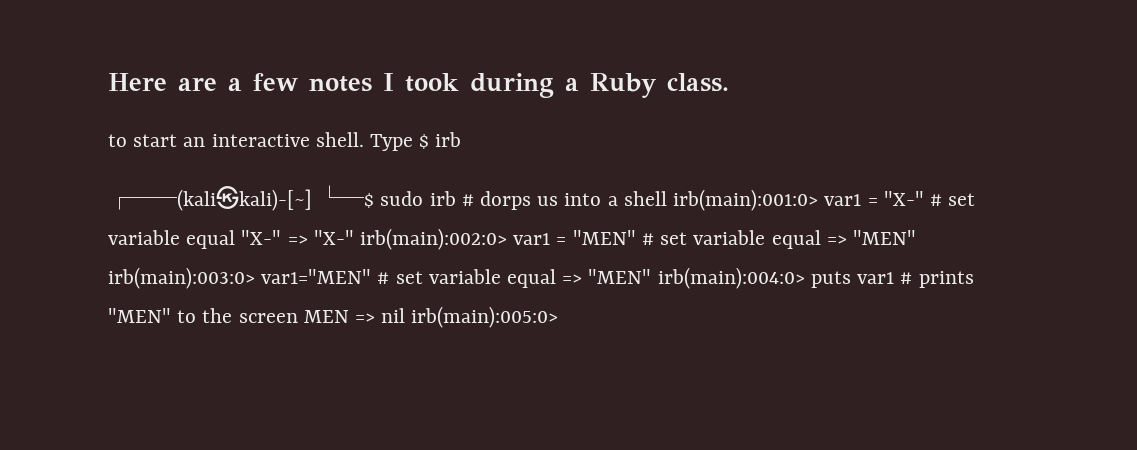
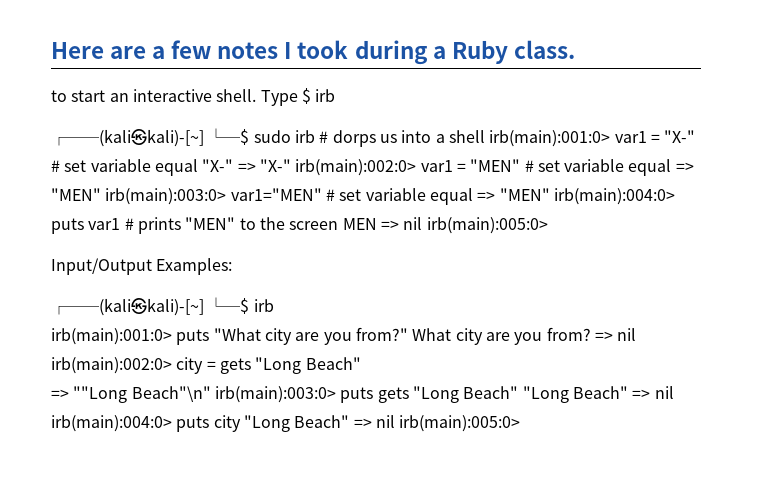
(559, 317) none -> [51,258,233,275] [51,297,274,316] [51,327,637,345] [51,357,361,374] [51,386,674,403] [51,415,521,432] // Input/Output Examples: // ┌──(kali㉿kali)-[~] └─$ irb // irb(main):001:0> puts "What city are you from?" What city are you from? => nil irb(main):002:0> city = gets "Long Beach" // => ""Long Beach"\n" irb(main):003:0> puts gets "Long Beach" "Long Beach" => nil irb(main):004:0> puts city "Long Beach" => nil irb(main):005:0>

